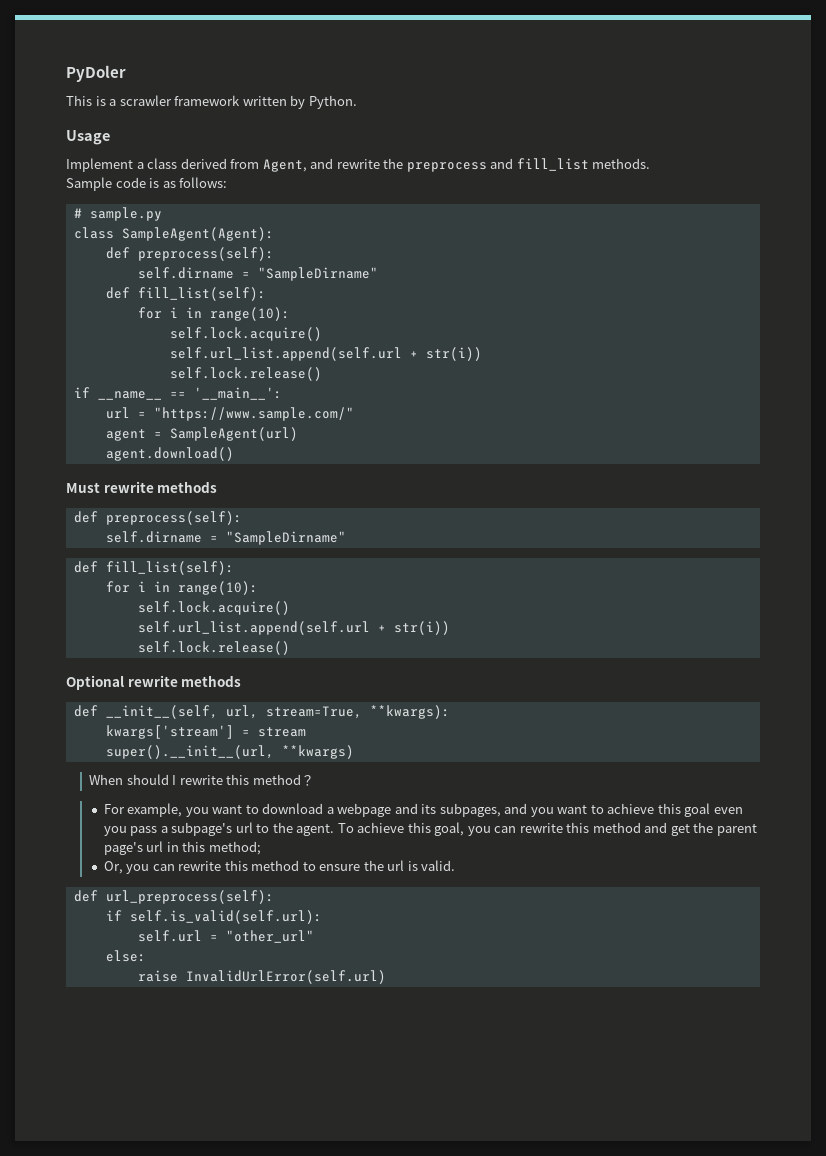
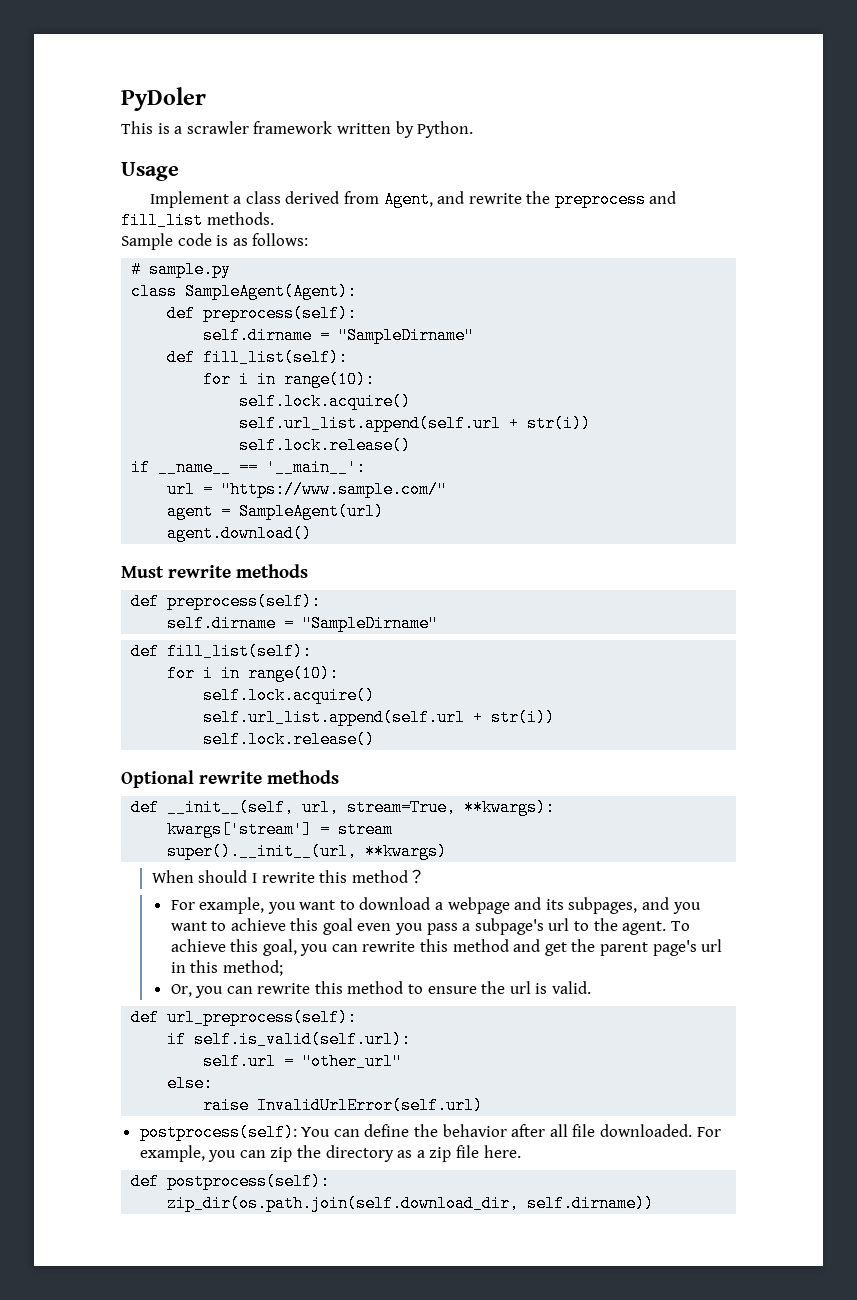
(386, 977) none -> [139,1124,721,1141] [139,1145,521,1162] [131,1173,331,1190] [167,1195,655,1212] // postprocess(self): You can define the behavior after all file downloaded. For example, you can zip the directory as a zip file here. // def postprocess(self): // zip_dir(os.path.join(self.download_dir, self.dirname))

